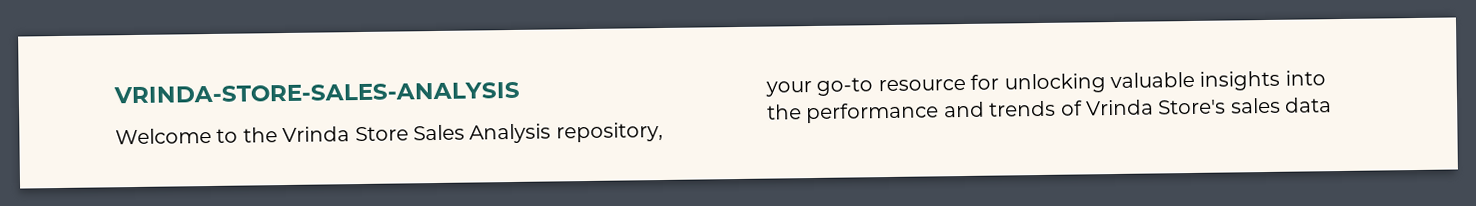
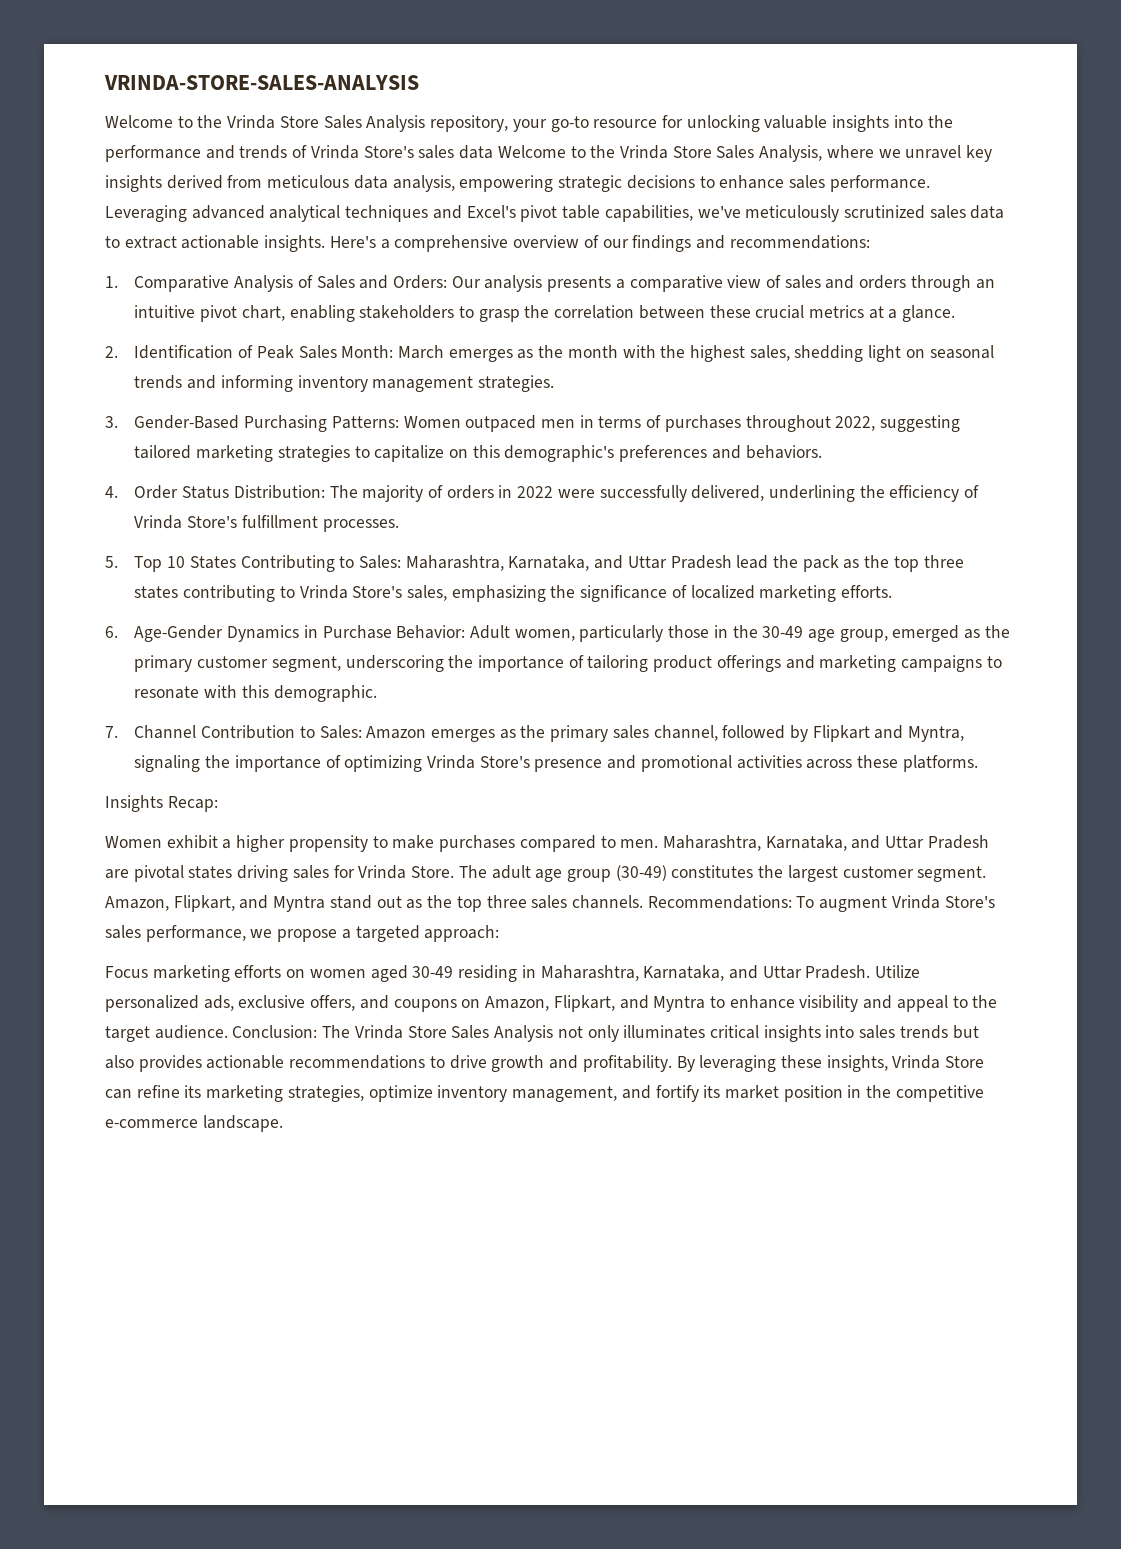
(1333, 105) none -> [497,145,993,162] [105,175,930,192] [105,205,1005,222] [105,235,870,252] [105,275,995,292] [134,305,956,322] [105,345,994,362] [134,375,554,392] [105,415,961,432] [134,445,822,462] [105,485,980,502] [134,515,399,532] [105,555,964,572] [134,585,893,602] [105,625,1010,642] [134,655,1002,672] [134,685,377,702] [105,725,965,742] [134,755,978,772] [105,795,218,812] [105,835,989,852] [105,865,987,882] [105,895,995,912] [105,925,500,942] [105,965,921,982] [105,995,998,1012] [105,1025,979,1042] [105,1055,985,1072] [105,1085,984,1102] [105,1115,283,1132] Welcome to the Vrinda Store Sales Analysis, where we unravel key insights derived from meticulous data analysis, empowering strategic decisions to enhance sales performance. Leveraging advanced analytical techniques and Excel's pivot table capabilities, we've meticulously scrutinized sales data to extract actionable insights. Here's a comprehensive overview of our findings and recommendations: // 1. Comparative Analysis of Sales and Orders: Our analysis presents a comparative view of sales and orders through an intuitive pivot chart, enabling stakeholders to grasp the correlation between these crucial metrics at a glance. // 2. Identification of Peak Sales Month: March emerges as the month with the highest sales, shedding light on seasonal trends and informing inventory management strategies. // 3. Gender-Based Purchasing Patterns: Women outpaced men in terms of purchases throughout 2022, suggesting tailored marketing strategies to capitalize on this demographic's preferences and behaviors. // 4. Order Status Distribution: The majority of orders in 2022 were successfully delivered, underlining the efficiency of Vrinda Store's fulfillment processes. // 5. Top 10 States Contributing to Sales: Maharashtra, Karnataka, and Uttar Pradesh lead the pack as the top three states contributing to Vrinda Store's sales, emphasizing the significance of localized marketing efforts. // 6. Age-Gender Dynamics in Purchase Behavior: Adult women, particularly those in the 30-49 age group, emerged as the primary customer segment, underscoring the importance of tailoring product offerings and marketing campaigns to resonate with this demographic. // 7. Channel Contribution to Sales: Amazon emerges as the primary sales channel, followed by Flipkart and Myntra, signaling the importance of optimizing Vrinda Store's presence and promotional activities across these platforms. // Insights Recap: // Women exhibit a higher propensity to make purchases compared to men. Maharashtra, Karnataka, and Uttar Pradesh are pivotal states driving sales for Vrinda Store. The adult age group (30-49) constitutes the largest customer segment. Amazon, Flipkart, and Myntra stand out as the top three sales channels. Recommendations: To augment Vrinda Store's sales performance, we propose a targeted approach: // Focus marketing efforts on women aged 30-49 residing in Maharashtra, Karnataka, and Uttar Pradesh. Utilize personalized ads, exclusive offers, and coupons on Amazon, Flipkart, and Myntra to enhance visibility and appeal to the target audience. Conclusion: The Vrinda Store Sales Analysis not only illuminates critical insights into sales trends but also provides actionable recommendations to drive growth and profitability. By leveraging these insights, Vrinda Store can refine its marketing strategies, optimize inventory management, and fortify its market position in the competitive e-commerce landscape.

